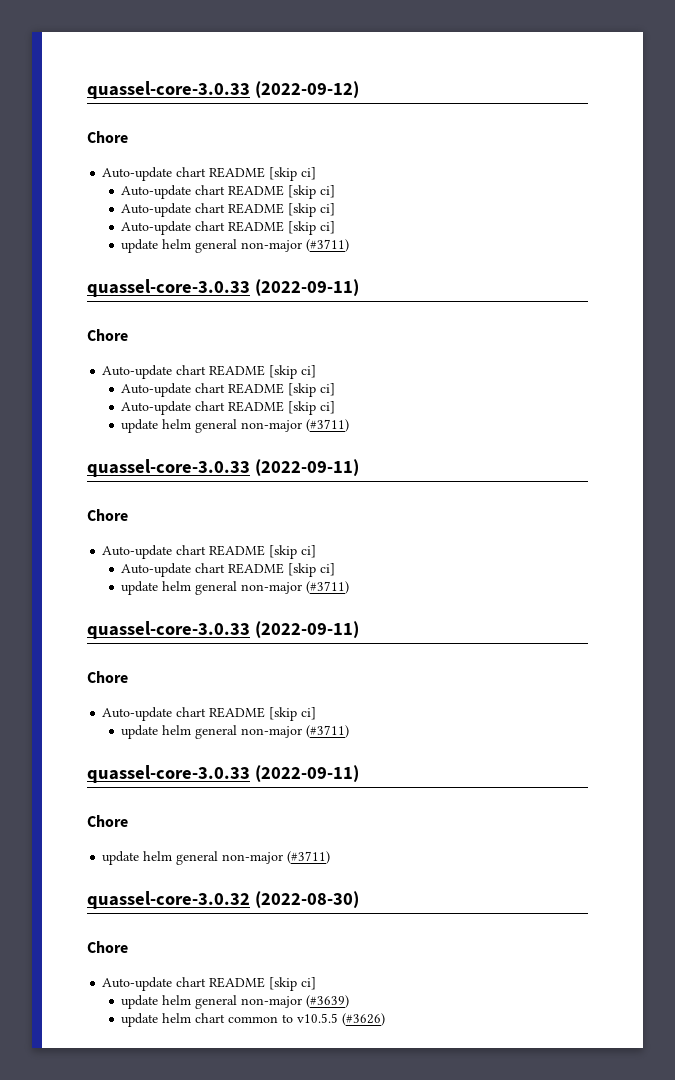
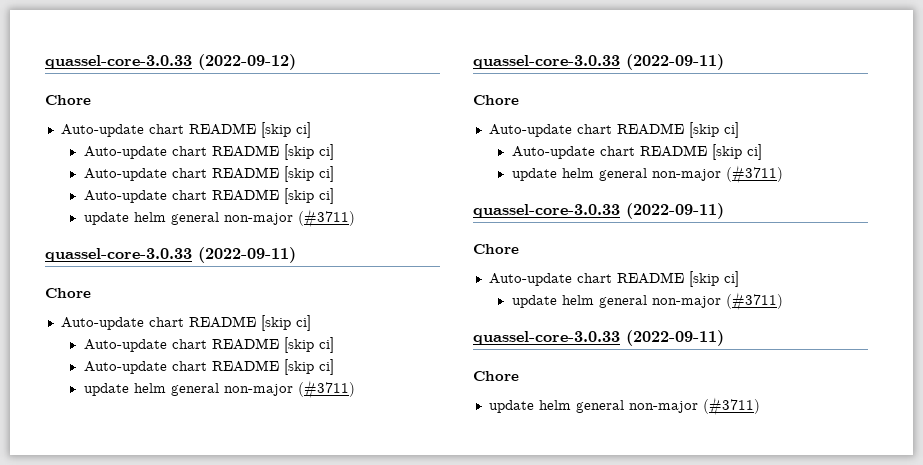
[87,891,359,909] [87,941,128,953] [102,977,317,991] [121,995,350,1009] [121,1013,386,1027] // quassel-core-3.0.32 (2022-08-30) // Chore // Auto-update chart README [skip ci] // update helm general non-major (#3639) // update helm chart common to v10.5.5 (#3626) -> (760, 406) none

